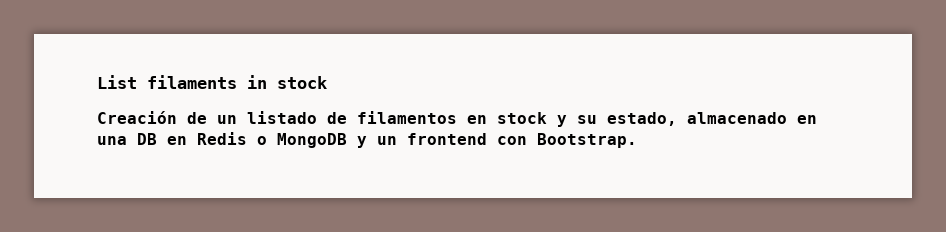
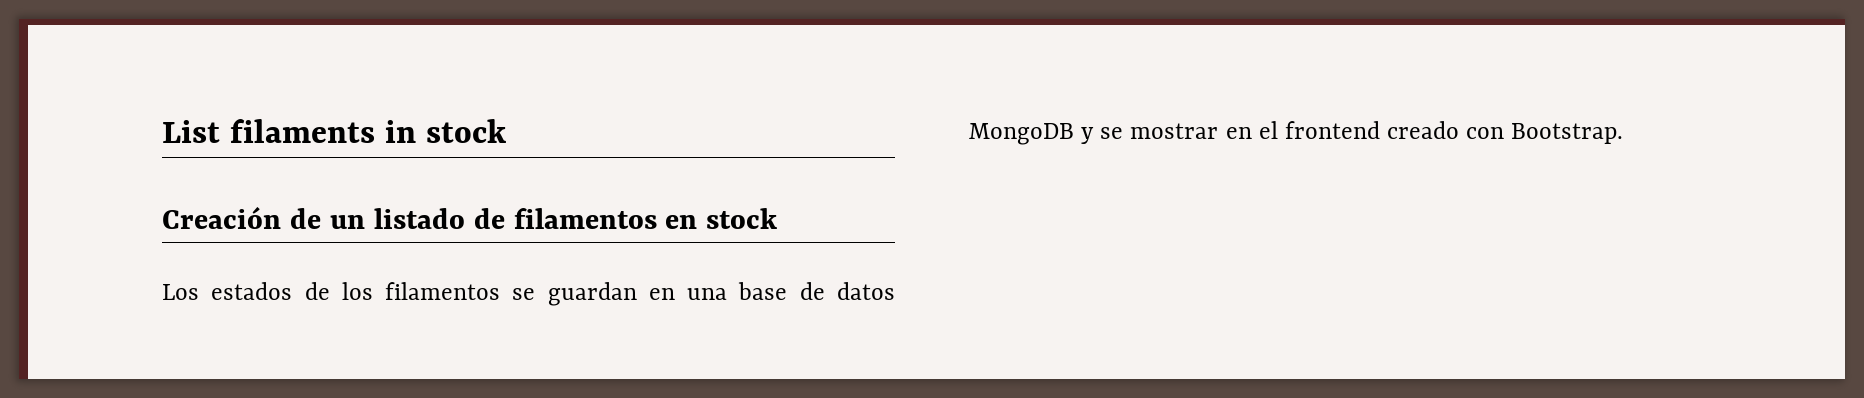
[557,112,817,127] [97,132,487,148] y su estado, almacenado en una DB en Redis o MongoDB y un frontend -> [162,282,895,306] [969,121,1460,145] // Los estados de los filamentos se guardan en una base de datos MongoDB y se mostrar en el frontend creado

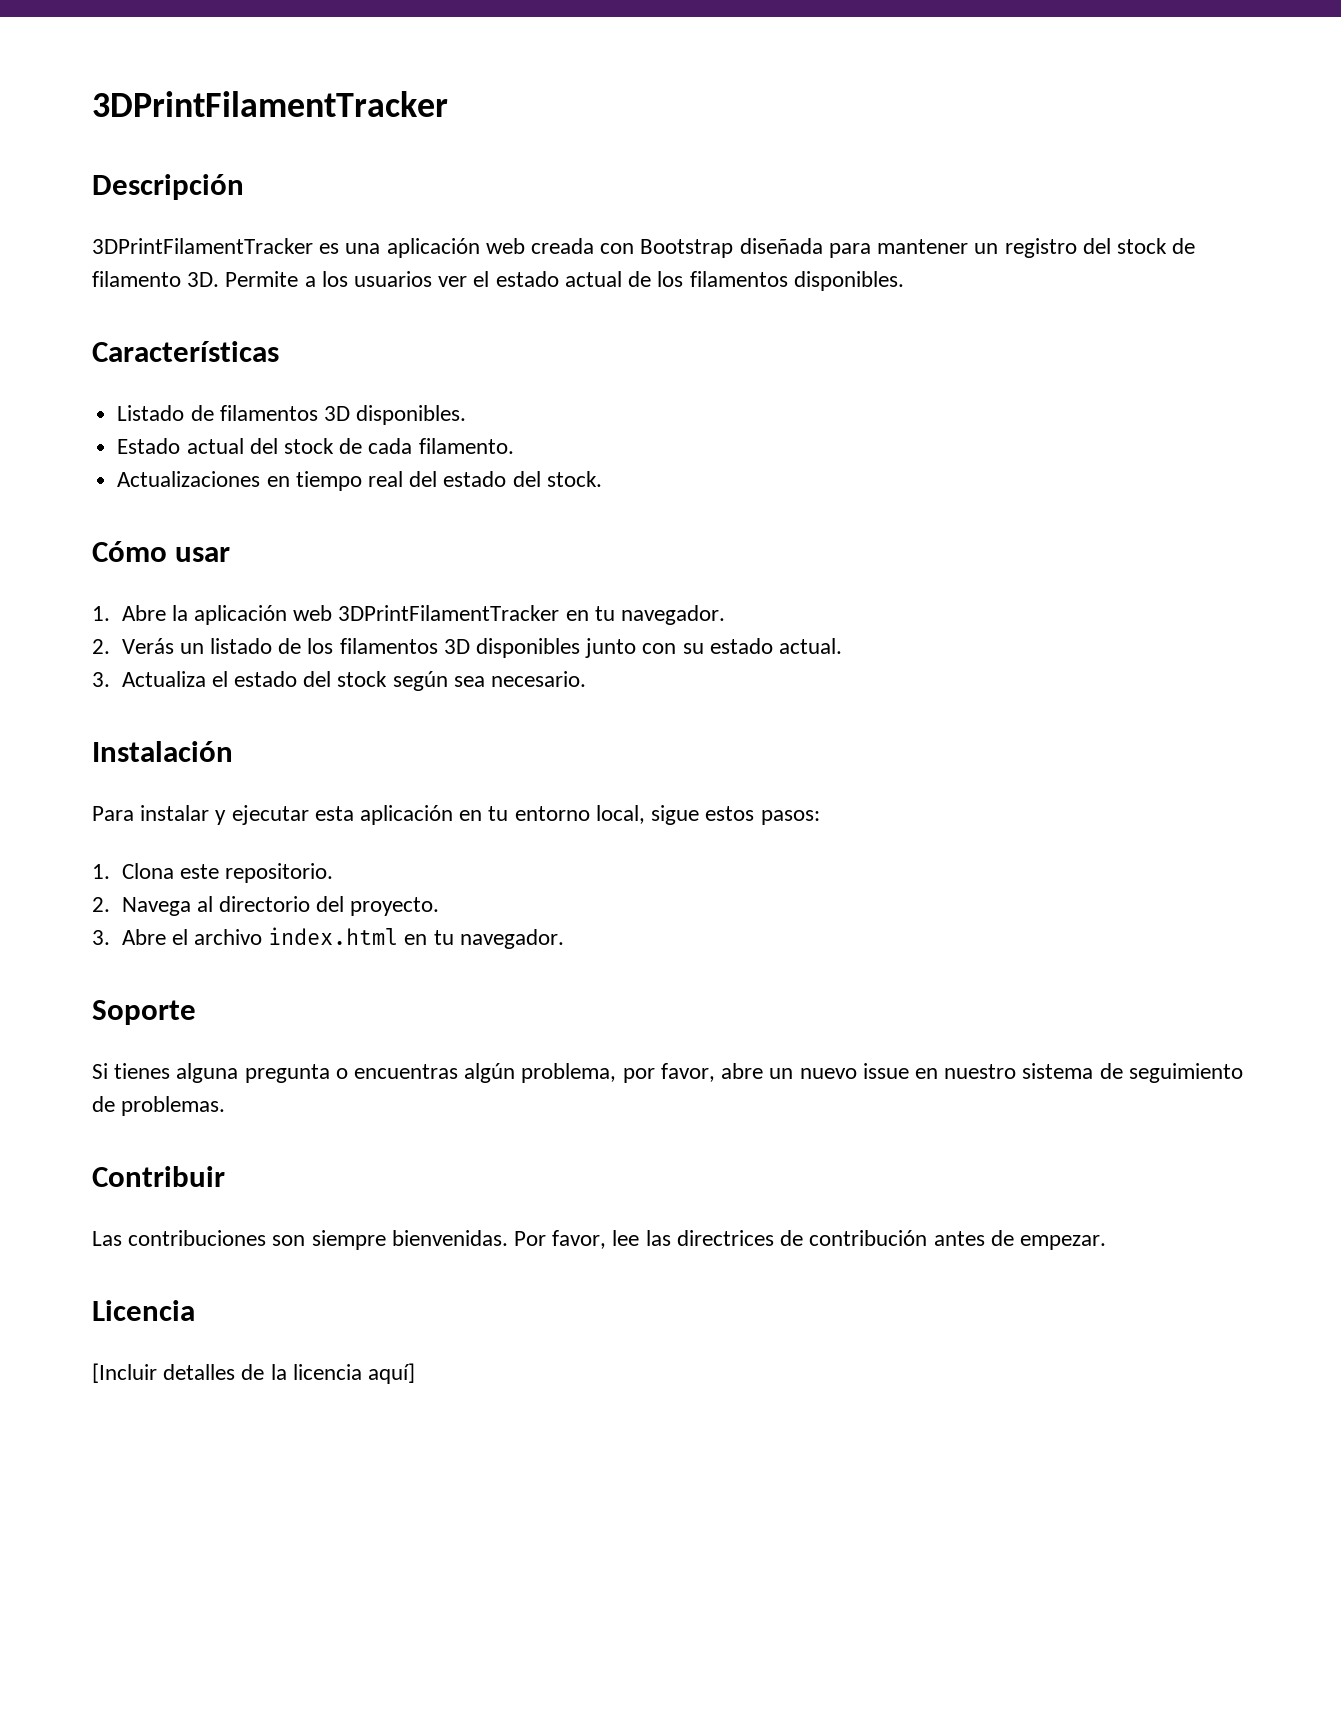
[162,119,506,143] [162,206,778,229] [162,282,895,306] [969,121,1624,145] List filaments in stock // Creación de un listado de filamentos en stock // Los estados de los filamentos se guardan en una base de datos MongoDB y se mostrar en el frontend creado con Bootstrap. -> [92,91,448,117] [92,174,244,200] [92,238,1196,258] [92,271,904,291] [92,341,279,362] [117,405,467,425] [117,438,514,454] [117,471,602,491] [92,541,231,562] [92,605,725,625] [92,638,843,658] [92,671,586,691] [92,741,233,762] [92,805,820,825] [92,863,333,883] [92,896,440,916] [92,927,564,949] [92,1000,196,1025] [92,1063,1243,1083] [92,1096,226,1116] [92,1166,225,1187] [92,1230,1106,1250] [92,1300,195,1321] [92,1363,416,1384] 3DPrintFilamentTracker // Descripción // 3DPrintFilamentTracker es una aplicación web creada con Bootstrap diseñada para mantener un registro del stock de filamento 3D. Permite a los usuarios ver el estado actual de los filamentos disponibles. // Características // Listado de filamentos 3D disponibles. // Estado actual del stock de cada filamento. // Actualizaciones en tiempo real del estado del stock. // Cómo usar // 1. Abre la aplicación web 3DPrintFilamentTracker en tu navegador. // 2. Verás un listado de los filamentos 3D disponibles junto con su estado actual. // 3. Actualiza el estado del stock según sea necesario. // Instalación // Para instalar y ejecutar esta aplicación en tu entorno local, sigue estos pasos: // 1. Clona este repositorio. // 2. Navega al directorio del proyecto. // 3. Abre el archivo index.html en tu navegador. // Soporte // Si tienes alguna pregunta o encuentras algún problema, por favor, abre un nuevo issue en nuestro sistema de seguimiento de problemas. // Contribuir // Las contribuciones son siempre bienvenidas. Por favor, lee las directrices de contribución antes de empezar. // Licencia // [Incluir detalles de la licencia aquí]

